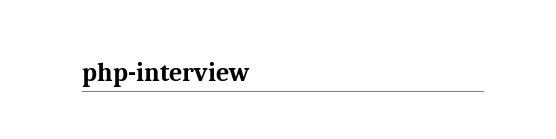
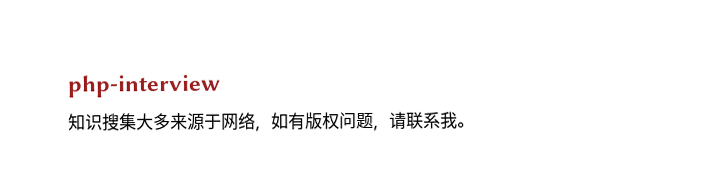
(250, 74) none -> [68,111,474,132] // 知识搜集大多来源于网络，如有版权问题，请联系我。

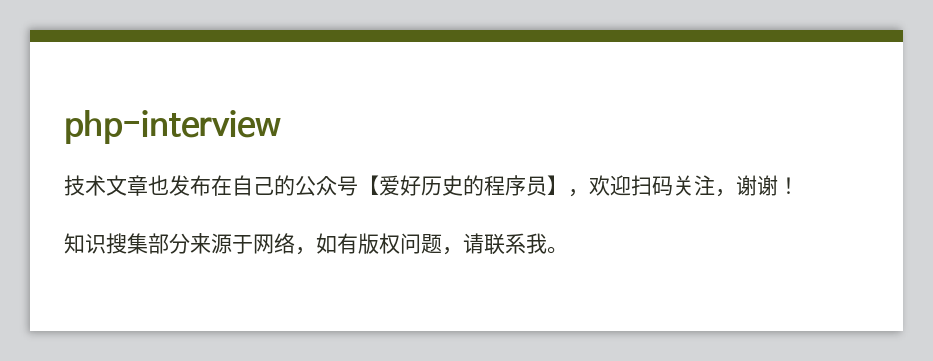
(221, 86) none -> [64,175,799,197] // 技术文章也发布在自己的公众号【爱好历史的程序员】，欢迎扫码关注，谢谢！
[136,112,171,131] 大多 -> [148,233,190,254] 部分

